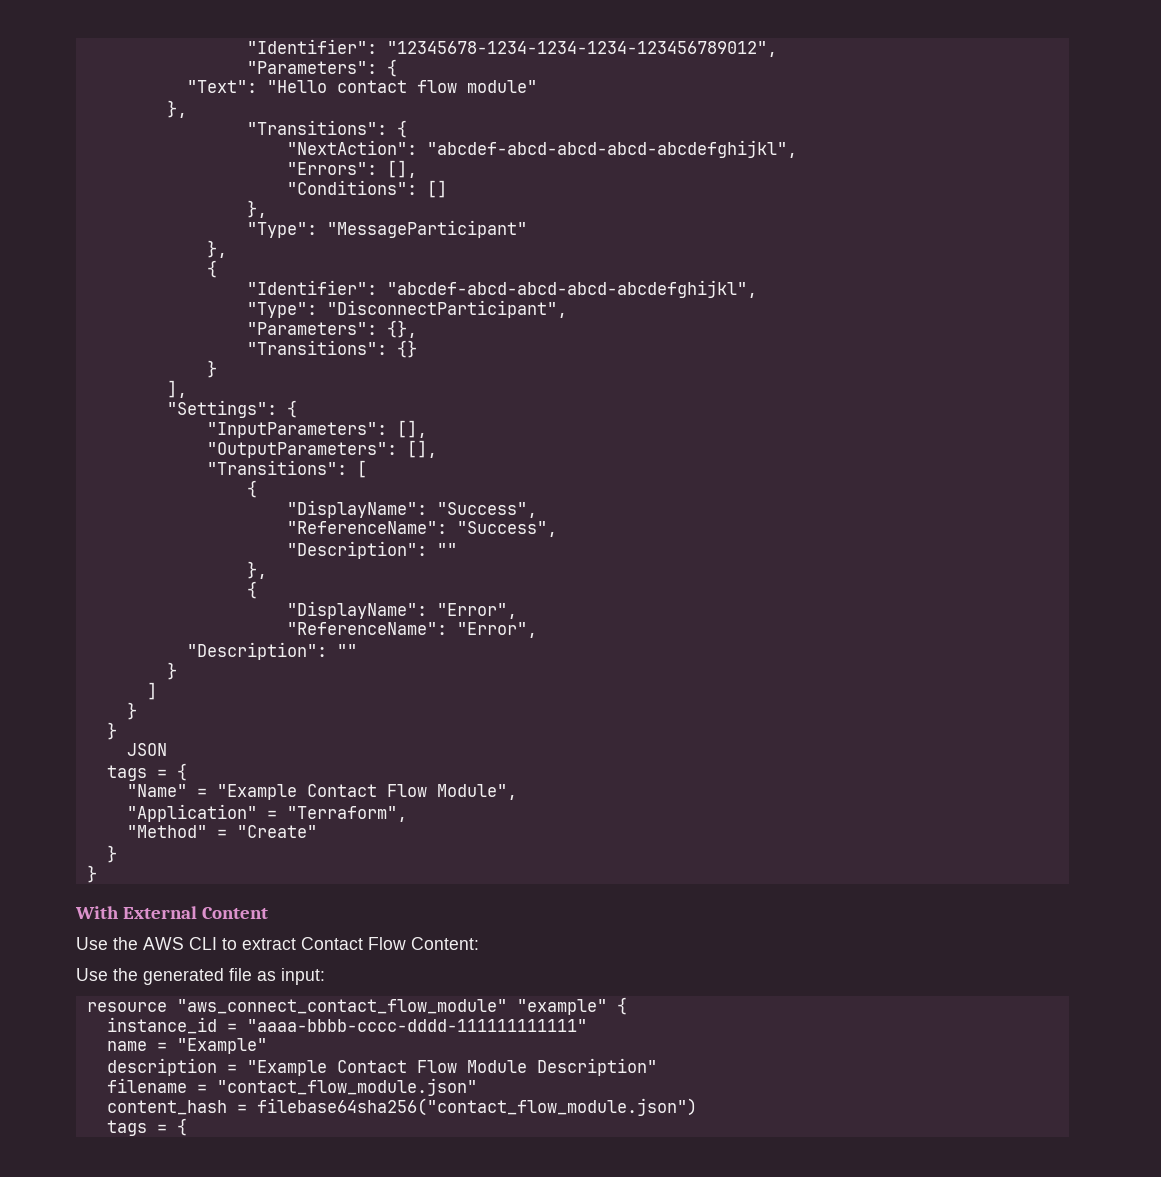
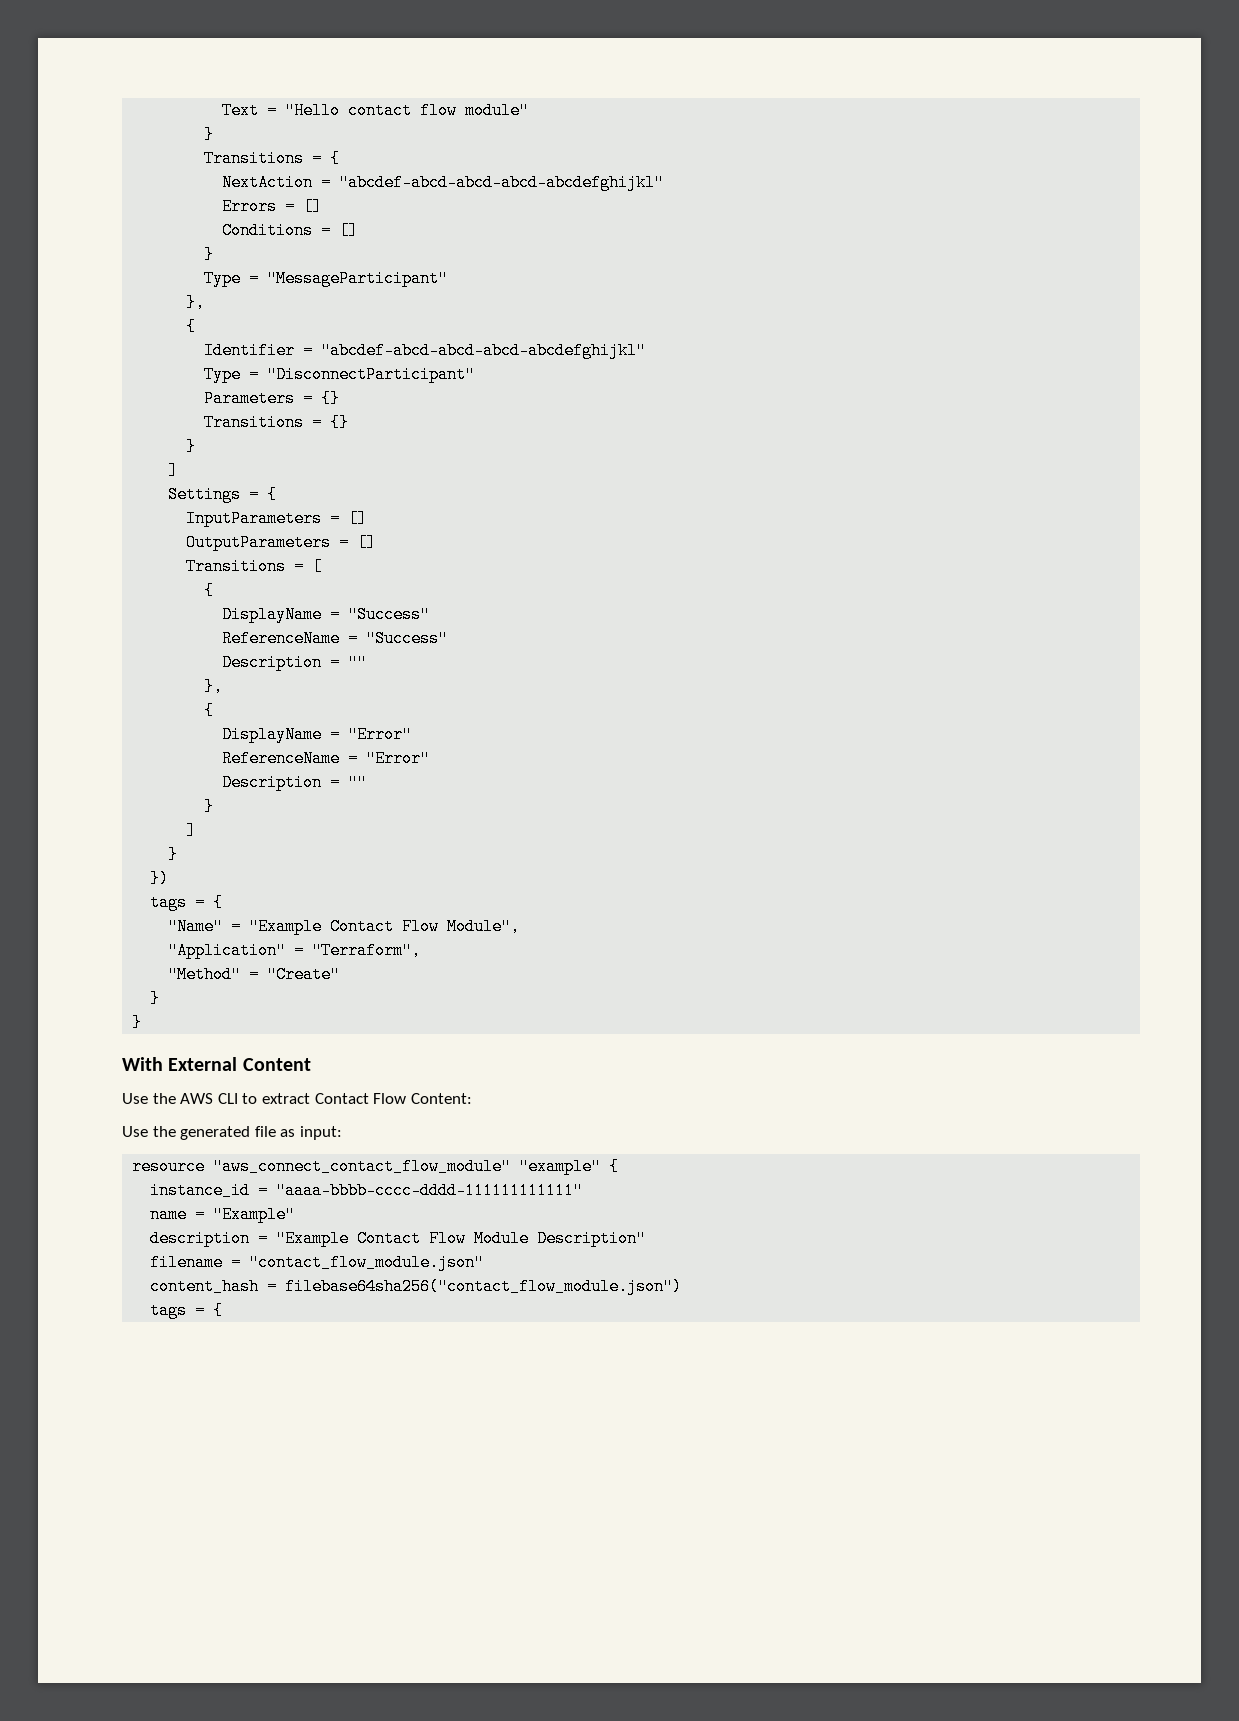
[246,39,777,57] [246,59,397,77] [186,80,257,93] "Identifier": "12345678-1234-1234-1234-123456789012", // "Parameters": { // "Text": -> [222,102,278,119] Text =
[166,100,187,118] [246,120,407,138] [286,140,797,158] [286,160,417,178] [286,180,447,198] [246,200,267,218] [246,220,527,238] [206,240,227,258] [206,260,217,278] [246,280,757,298] [246,300,567,318] [246,320,417,338] [246,340,417,358] [206,360,217,378] [166,380,187,398] [166,400,297,418] [206,420,427,438] [206,440,437,458] [206,460,367,478] [246,480,257,498] [286,500,537,518] [286,521,557,537] [286,541,457,559] [246,561,267,579] [246,581,257,599] [286,601,517,619] [286,622,537,638] [186,642,327,660] }, // "Transitions": { // "NextAction": "abcdef-abcd-abcd-abcd-abcdefghijkl", // "Errors": [], // "Conditions": [] // }, // "Type": "MessageParticipant" // }, // { // "Identifier": "abcdef-abcd-abcd-abcd-abcdefghijkl", // "Type": "DisconnectParticipant", // "Parameters": {}, // "Transitions": {} // } // ], // "Settings": { // "InputParameters": [], // "OutputParameters": [], // "Transitions": [ // { // "DisplayName": "Success", // "ReferenceName": "Success", // "Description": "" // }, // { // "DisplayName": "Error", // "ReferenceName": "Error", // "Description": -> [204,126,215,143] [204,150,341,167] [222,174,665,191] [222,198,323,215] [222,222,359,239] [204,246,215,263] [204,270,449,287] [186,294,206,311] [186,318,197,335] [204,342,647,359] [204,366,476,383] [204,390,341,407] [204,414,350,431] [186,438,197,455] [168,462,179,479] [168,486,278,503] [186,510,368,527] [186,534,377,551] [186,558,323,575] [204,582,215,599] [222,606,431,623] [222,630,449,647] [222,654,368,671] [204,678,224,695] [204,702,215,719] [222,726,413,743] [222,750,431,767] [222,774,341,791] } // Transitions = { // NextAction = "abcdef-abcd-abcd-abcd-abcdefghijkl" // Errors = [] // Conditions = [] // } // Type = "MessageParticipant" // }, // { // Identifier = "abcdef-abcd-abcd-abcd-abcdefghijkl" // Type = "DisconnectParticipant" // Parameters = {} // Transitions = {} // } // ] // Settings = { // InputParameters = [] // OutputParameters = [] // Transitions = [ // { // DisplayName = "Success" // ReferenceName = "Success" // Description = "" // }, // { // DisplayName = "Error" // ReferenceName = "Error" // Description =
[106,722,117,740] [126,743,167,756] } // JSON -> [150,870,170,887] })

